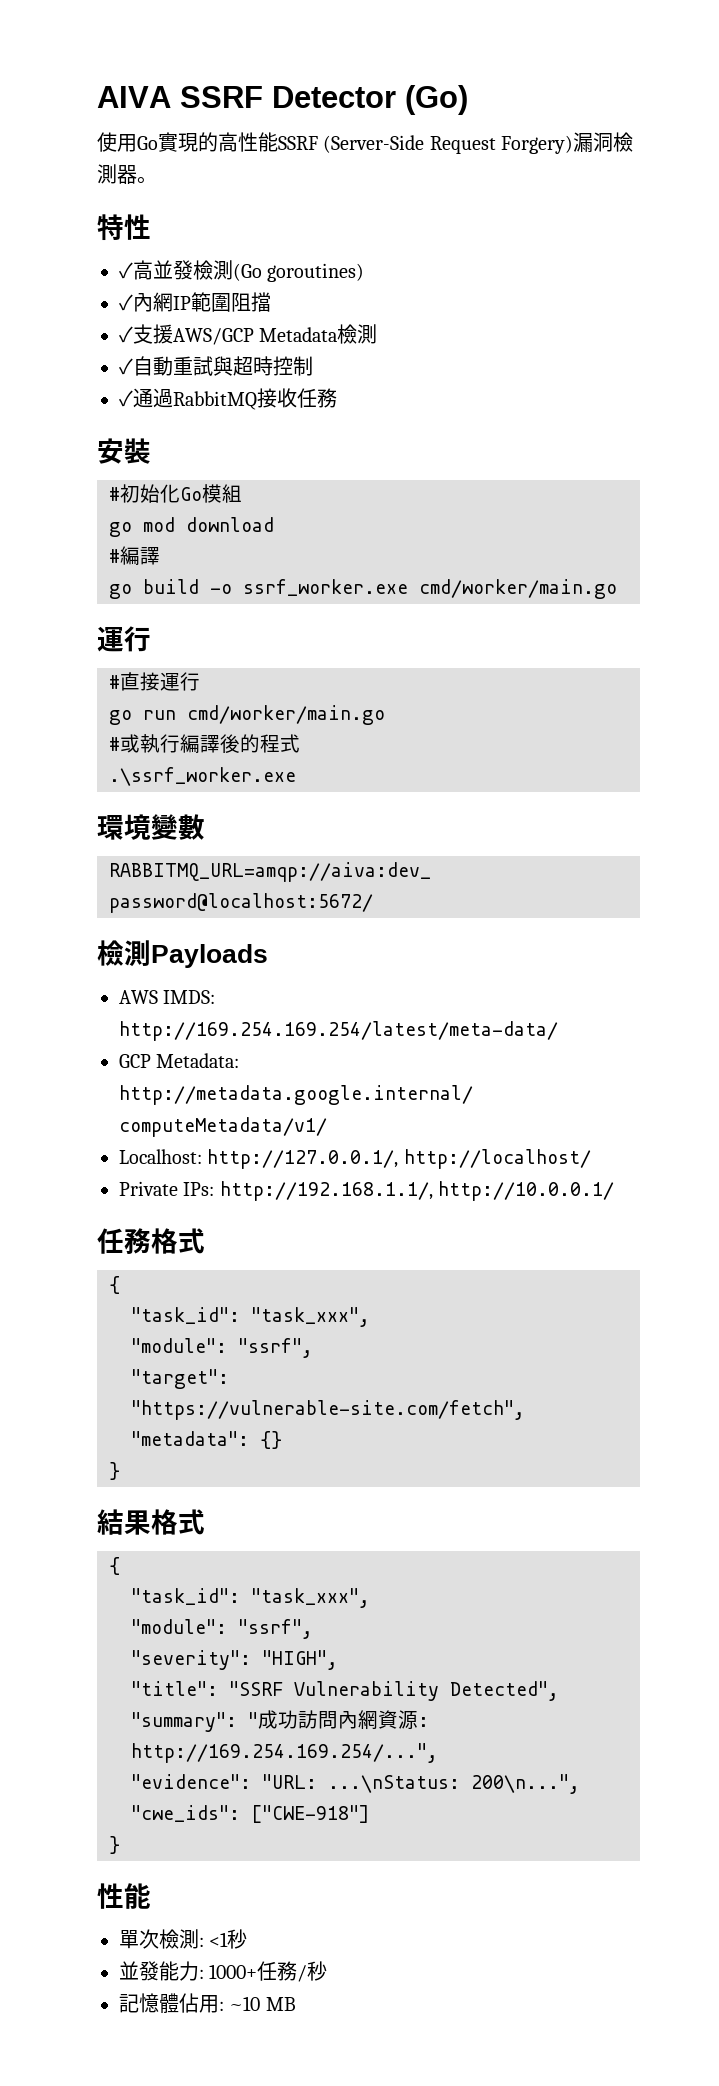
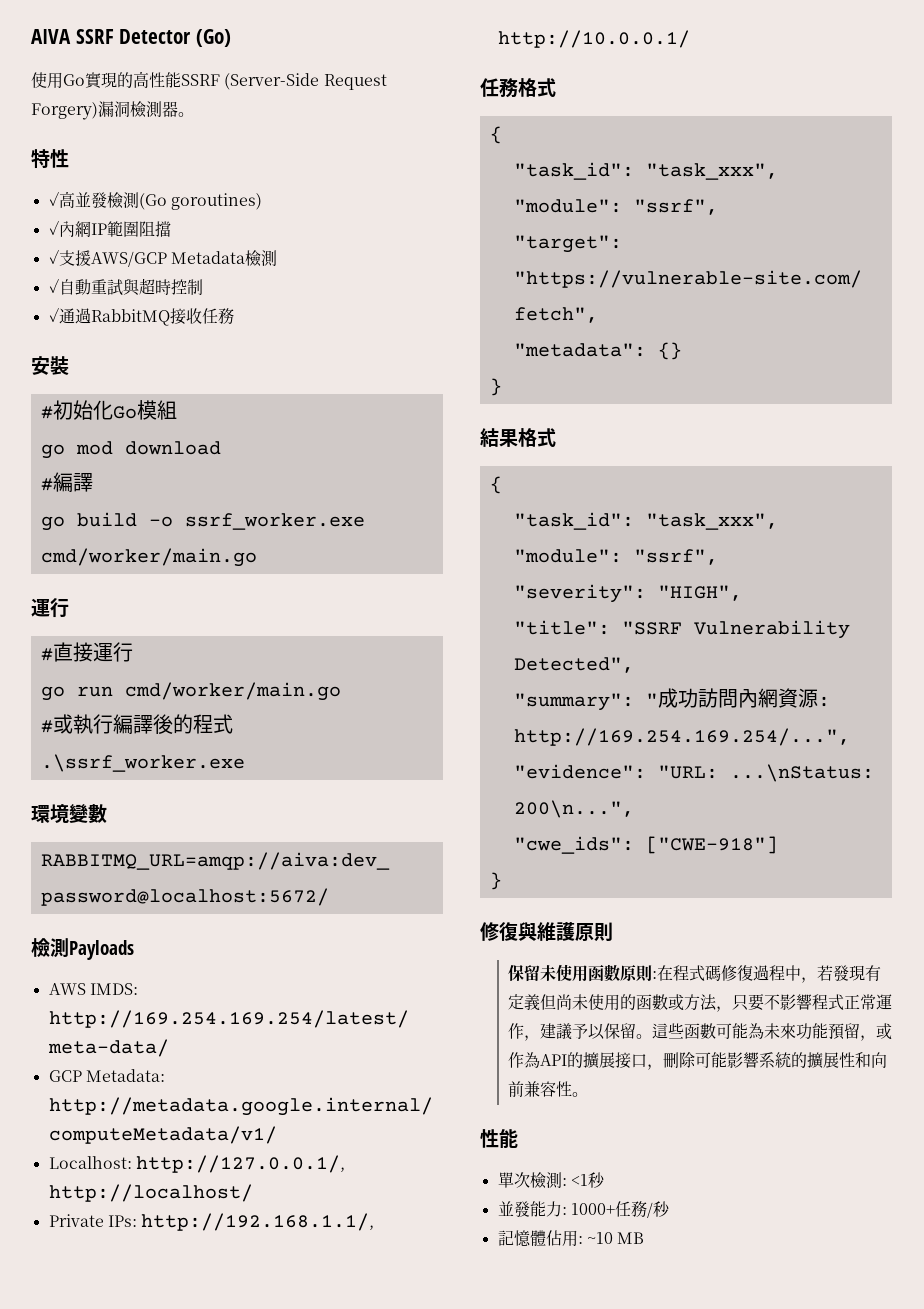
(120, 1845) none -> [480,922,613,942] [507,964,881,983] [507,994,892,1012] [507,1023,892,1041] [507,1052,887,1070] [507,1081,588,1097] // 修復與維護原則 // 保留未使用函數原則:在程式碼修復過程中，若發現有定義但尚未使用的函數或方法，只要不影響程式正常運作，建議予以保留。這些函數可能為未來功能預留，或作為API的擴展接口，刪除可能影響系統的擴展性和向前兼容性。

